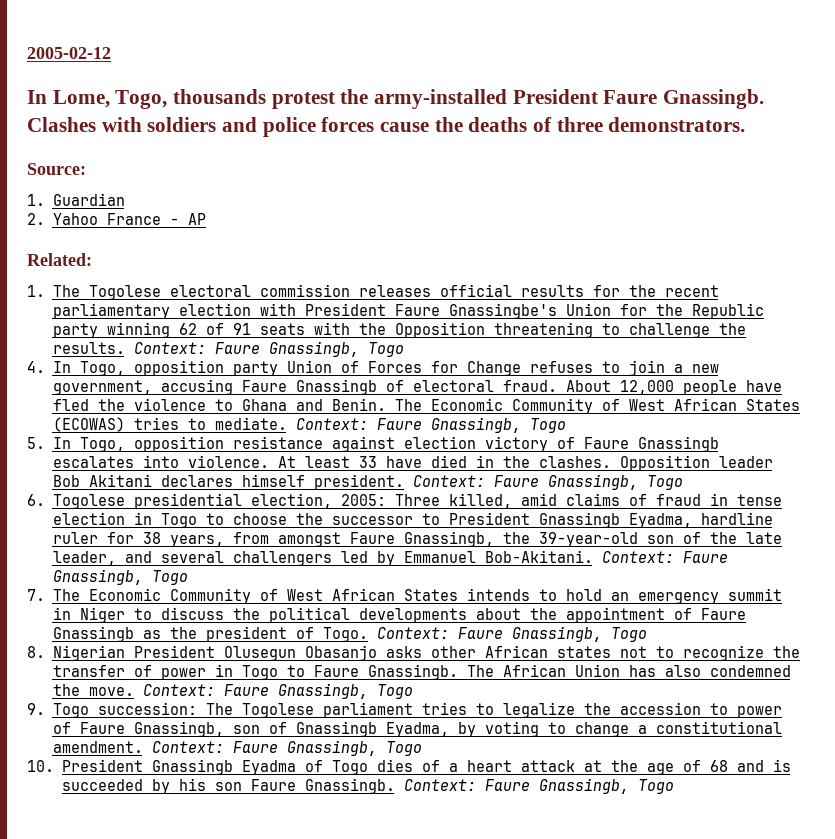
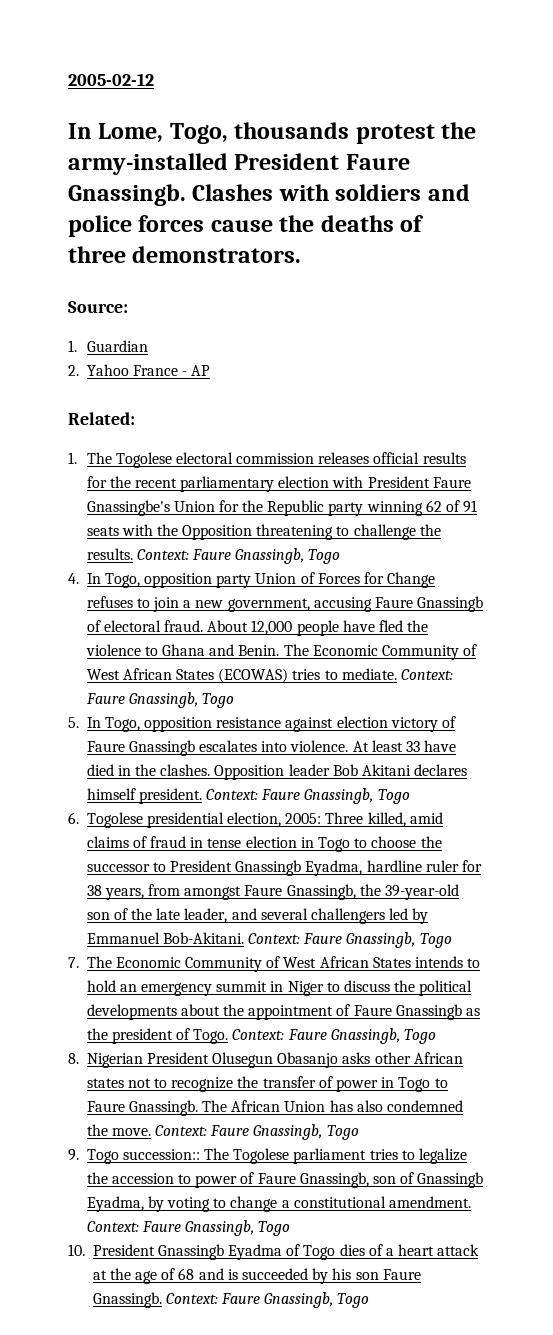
[97,702,197,715] succession: -> [122,1149,200,1160] succession::

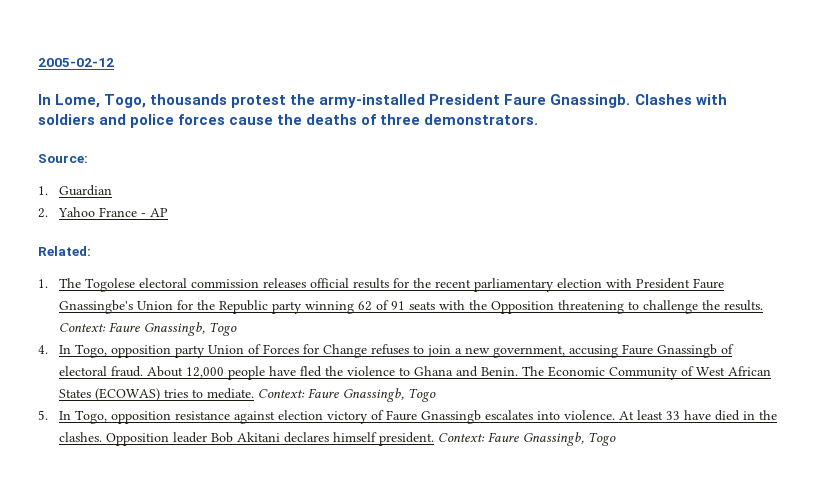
[68,812,443,828] [86,836,442,852] [86,860,483,876] [86,884,460,900] [86,908,429,924] [86,932,452,948] [68,956,481,972] [86,980,473,996] [86,1004,481,1020] [86,1028,437,1044] [68,1052,463,1068] [86,1076,448,1092] [86,1100,464,1116] [86,1124,359,1140] [68,1148,468,1164] [86,1172,484,1188] [86,1196,472,1212] [86,1220,291,1236] [68,1244,480,1260] [92,1268,421,1284] [92,1292,370,1308] // 6. Togolese presidential election, 2005: Three killed, amid claims of fraud in tense election in Togo to choose the successor to President Gnassingb Eyadma, hardline ruler for 38 years, from amongst Faure Gnassingb, the 39-year-old son of the late leader, and several challengers led by Emmanuel Bob-Akitani. Context: Faure Gnassingb, Togo // 7. The Economic Community of West African States intends to hold an emergency summit in Niger to discuss the political developments about the appointment of Faure Gnassingb as the president of Togo. Context: Faure Gnassingb, Togo // 8. Nigerian President Olusegun Obasanjo asks other African states not to recognize the transfer of power in Togo to Faure Gnassingb. The African Union has also condemned the move. Context: Faure Gnassingb, Togo // 9. Togo succession:: The Togolese parliament tries to legalize the accession to power of Faure Gnassingb, son of Gnassingb Eyadma, by voting to change a constitutional amendment. Context: Faure Gnassingb, Togo // 10. President Gnassingb Eyadma of Togo dies of a heart attack at the age of 68 and is succeeded by his son Faure Gnassingb. Context: Faure Gnassingb, Togo -> (616, 439) none

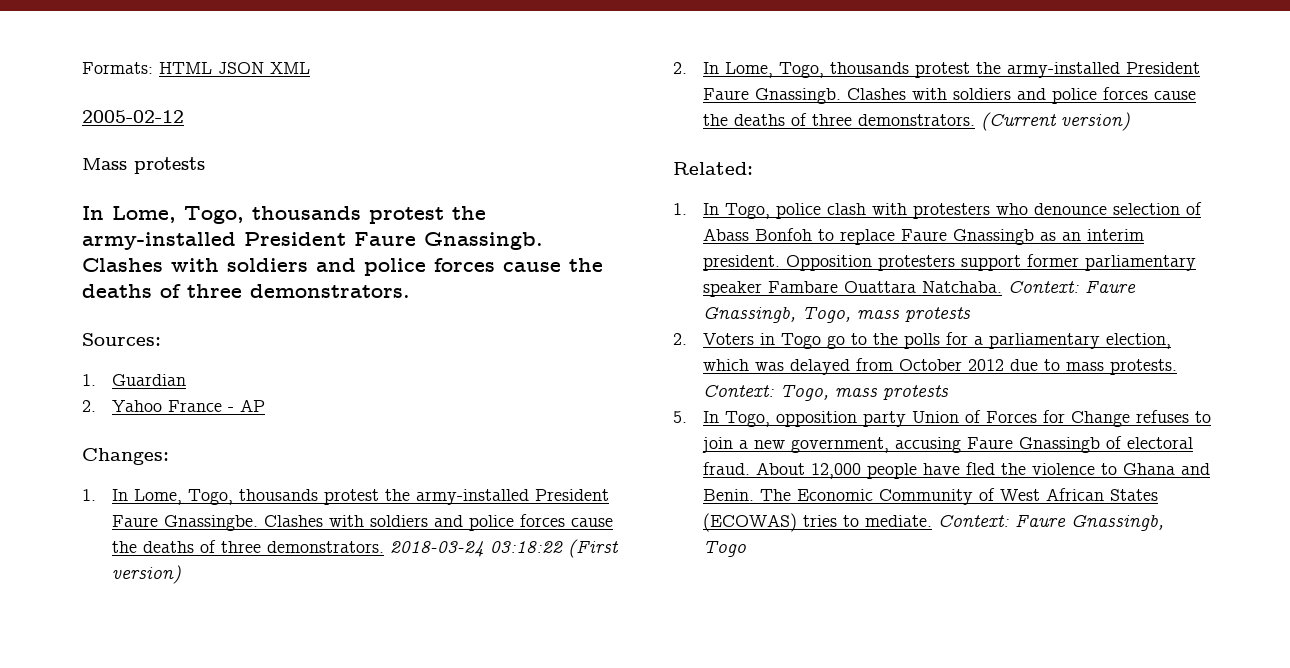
(38, 62) none -> [82,62,310,74] Formats: HTML JSON XML //
(114, 62) none -> [82,157,205,174] // Mass protests
[38,154,88,163] Source: -> [82,333,161,346] Sources:
[38,246,91,256] [38,278,724,292] [58,300,763,314] [58,322,237,336] [38,345,48,354] Related: // 1. The Togolese electoral commission releases official results for the recent parliamentary election with President Faure Gnassingbe's Union for the Republic party winning 62 of 91 seats with the Opposition threatening to challenge the results. Context: Faure Gnassingb, Togo // 4. -> [82,448,169,465] [82,489,610,505] [112,514,614,531] [112,539,620,558] [112,565,182,584] [673,62,1201,78] [703,87,1197,104] [703,112,1131,131] [673,162,753,175] [673,202,1203,219] [703,228,1145,245] [703,254,1197,271] [703,281,1137,297] [703,306,972,323] [673,332,1172,349] [703,358,1178,375] [703,385,950,401] [673,411,687,423] Changes: // 1. In Lome, Togo, thousands protest the army-installed President Faure Gnassingbe. Clashes with soldiers and police forces cause the deaths of three demonstrators. 2018-03-24 03:18:22 (First version) // 2. In Lome, Togo, thousands protest the army-installed President Faure Gnassingb. Clashes with soldiers and police forces cause the deaths of three demonstrators. (Current version) // Related: // 1. In Togo, police clash with protesters who denounce selection of Abass Bonfoh to replace Faure Gnassingb as an interim president. Opposition protesters support former parliamentary speaker Fambare Ouattara Natchaba. Context: Faure Gnassingb, Togo, mass protests // 2. Voters in Togo go to the polls for a parliamentary election, which was delayed from October 2012 due to mass protests. Context: Togo, mass protests // 5.
[38,410,777,424] [58,432,616,446] // 5. In Togo, opposition resistance against election victory of Faure Gnassingb escalates into violence. At least 33 have died in the clashes. Opposition leader Bob Akitani declares himself president. Context: Faure Gnassingb, Togo -> (747, 549) none

